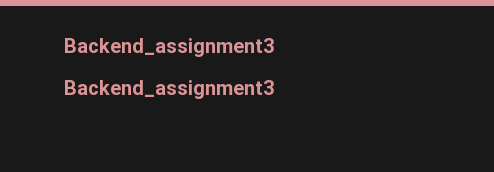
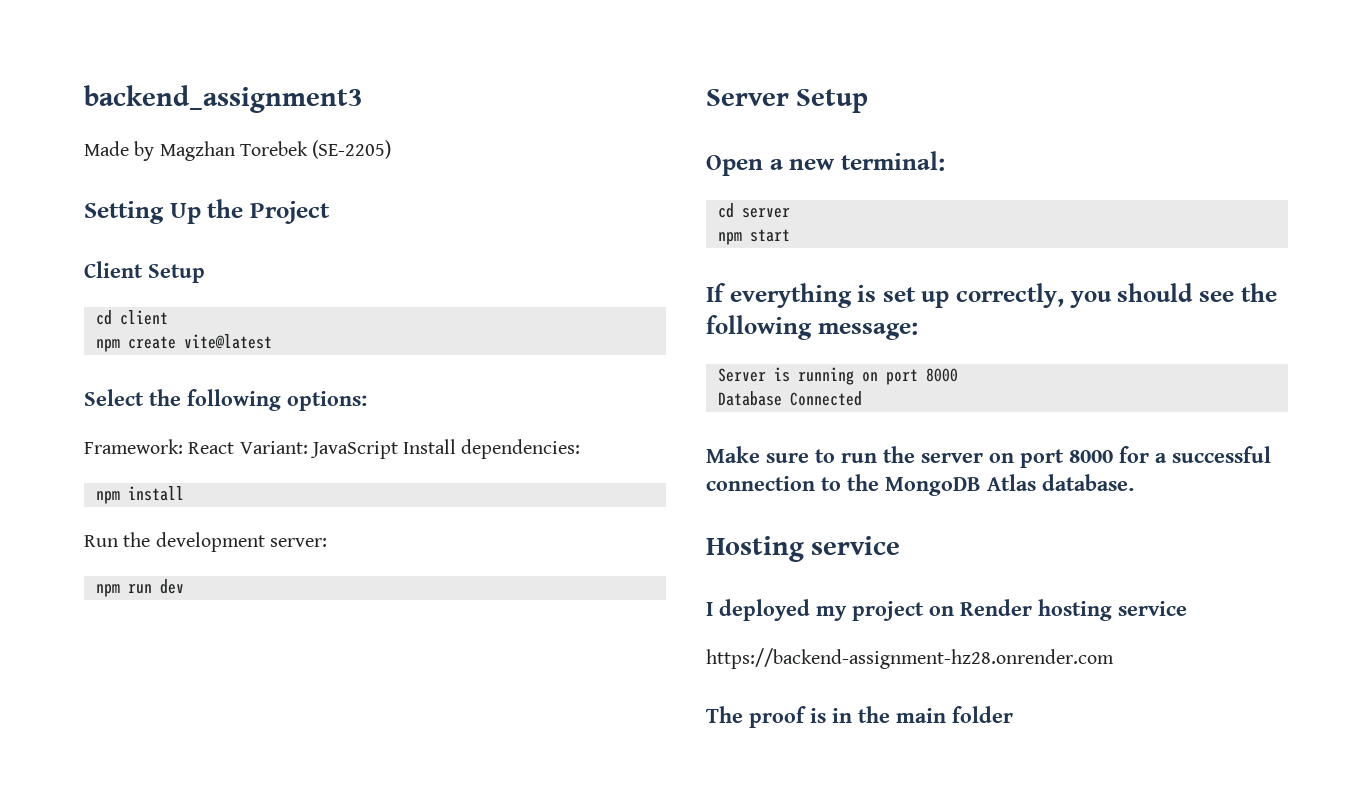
[64,38,274,57] [64,80,274,99] Backend_assignment3 // Backend_assignment3 -> [84,85,363,113] [84,140,392,161] [84,199,330,224] [84,261,205,283] [95,310,168,325] [95,334,272,352] [84,389,367,411] [84,439,581,459] [95,486,184,504] [84,532,327,552] [95,579,184,597] [706,89,869,113] [706,151,945,176] [717,203,790,218] [717,229,790,245] [706,283,1277,308] [706,315,918,340] [717,367,958,385] [717,391,862,406] [706,446,1271,468] [706,474,1134,496] [706,536,901,562] [706,599,1187,621] [706,648,1114,669] [706,706,1013,728] backend_assignment3 // Made by Magzhan Torebek (SE-2205) // Setting Up the Project // Client Setup // cd client // npm create vite@latest // Select the following options: // Framework: React Variant: JavaScript Install dependencies: // npm install // Run the development server: // npm run dev // Server Setup // Open a new terminal: // cd server // npm start // If everything is set up correctly, you should see the following message: // Server is running on port 8000 // Database Connected // Make sure to run the server on port 8000 for a successful connection to the MongoDB Atlas database. // Hosting service // I deployed my project on Render hosting service // https://backend-assignment-hz28.onrender.com // The proof is in the main folder

